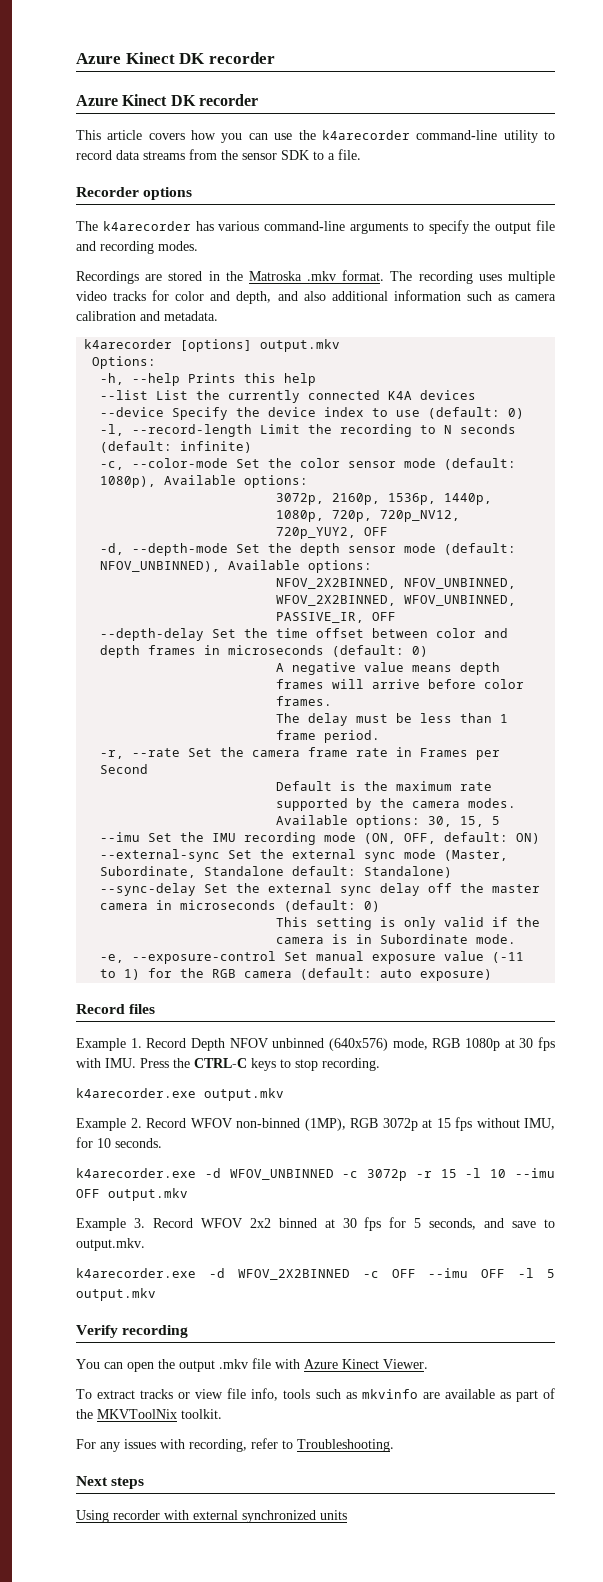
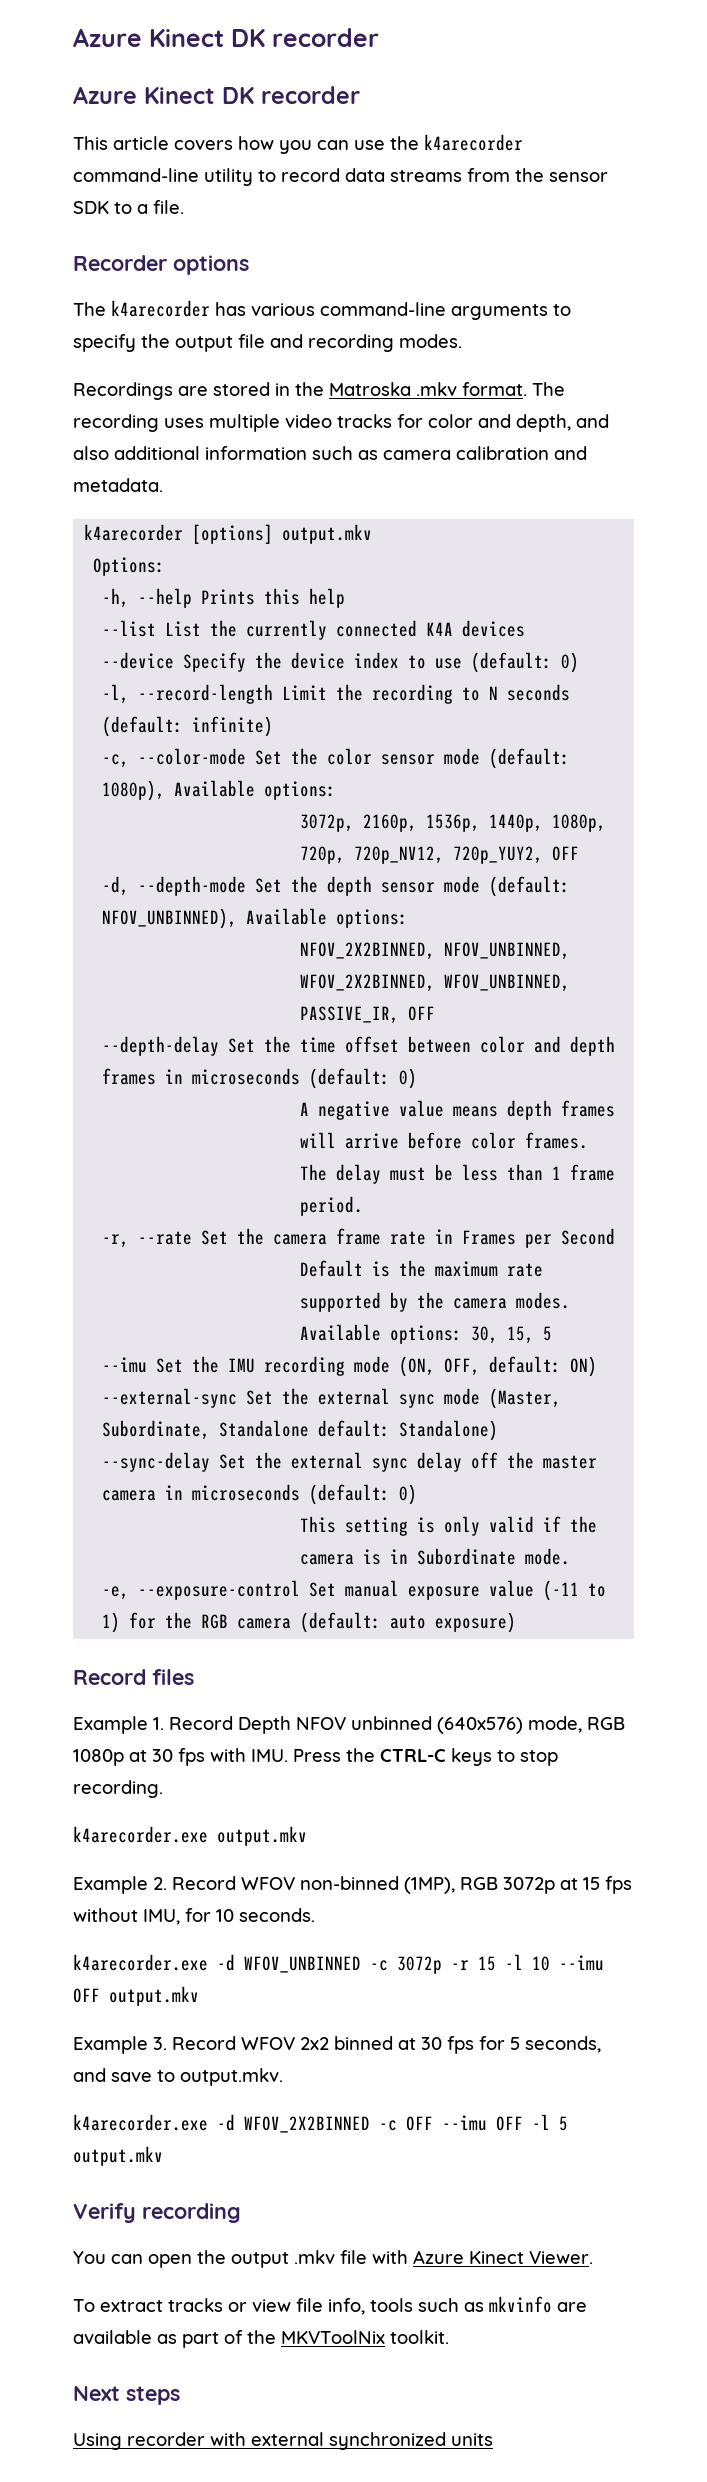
[76,1438,394,1452] // For any issues with recording, refer to Troubleshooting. -> (449, 2337) none

